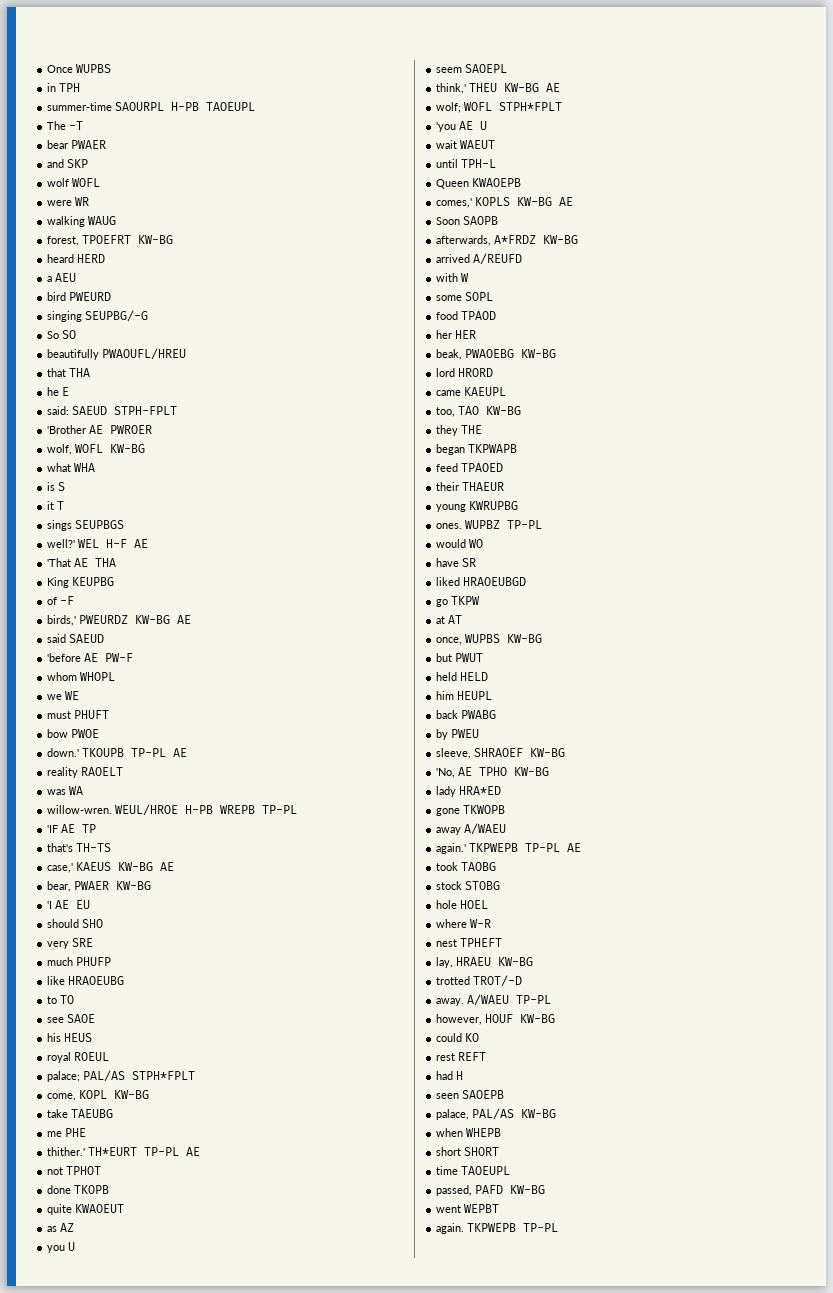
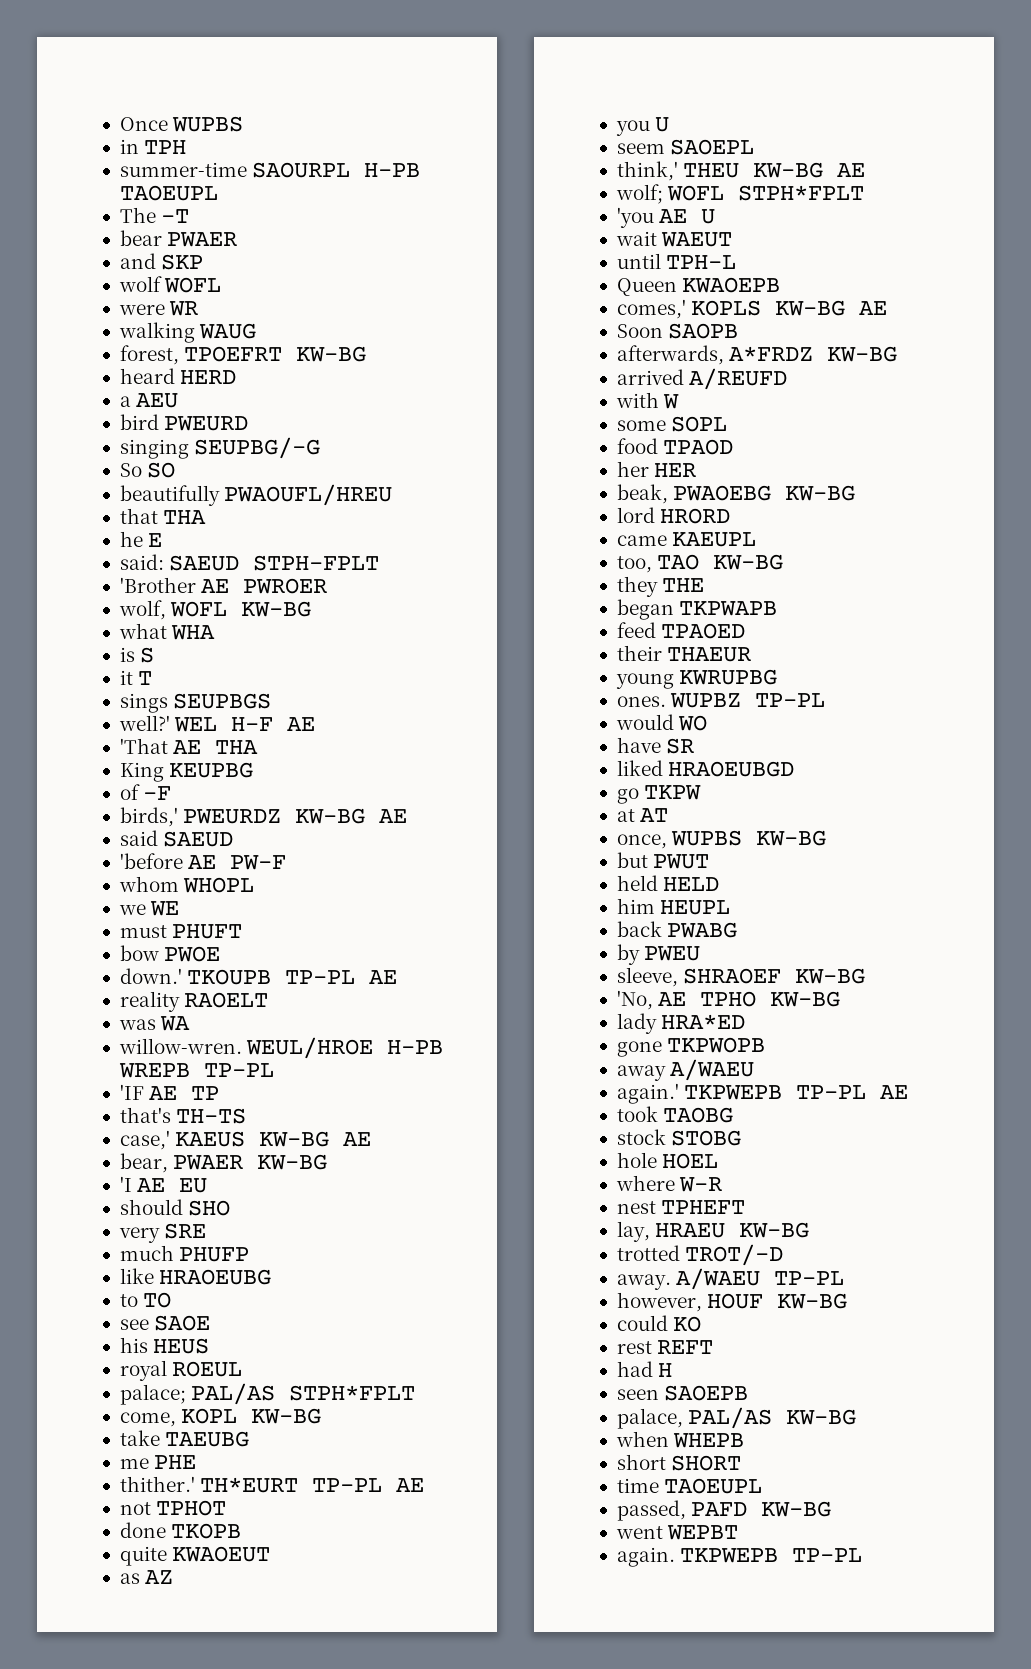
[463,805,506,814] TKWOPB -> [667,1037,766,1053] TKPWOPB

